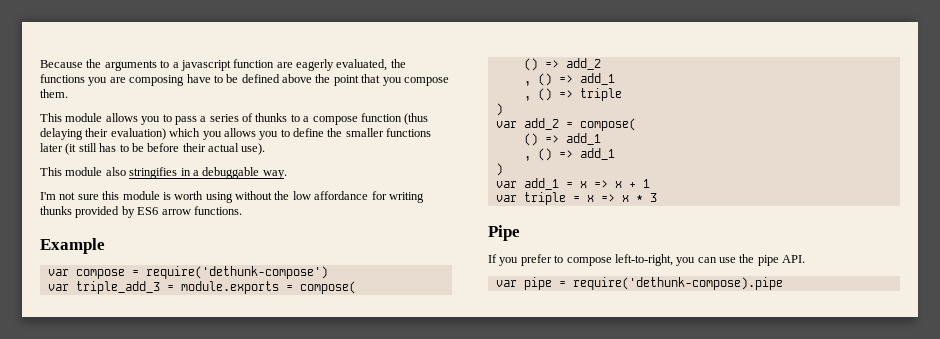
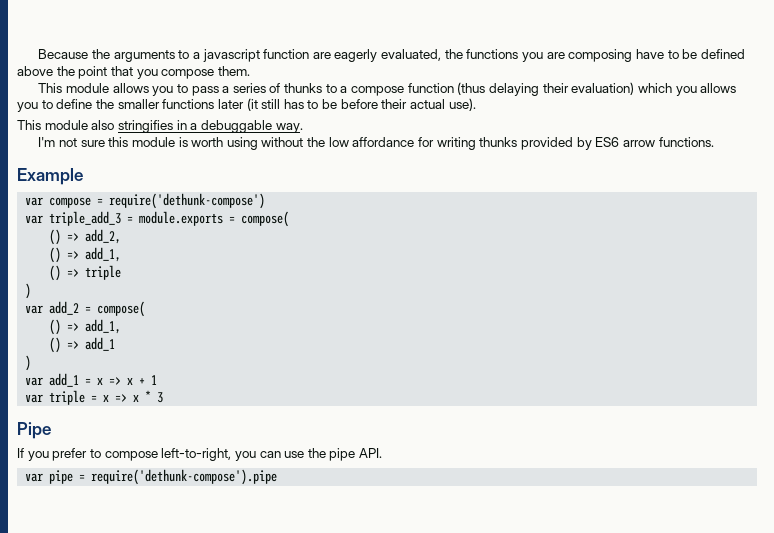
[565,58,601,70] [523,73,615,86] [523,96,531,101] add_2 // , () => add_1 // , -> [85,229,122,244] [49,247,122,263] add_2, // () => add_1, //
[565,133,601,145] [523,156,531,161] add_1 // , -> [85,319,122,334] add_1, //
[572,277,783,290] require('dethunk-compose).pipe -> [91,469,278,485] require('dethunk-compose').pipe

